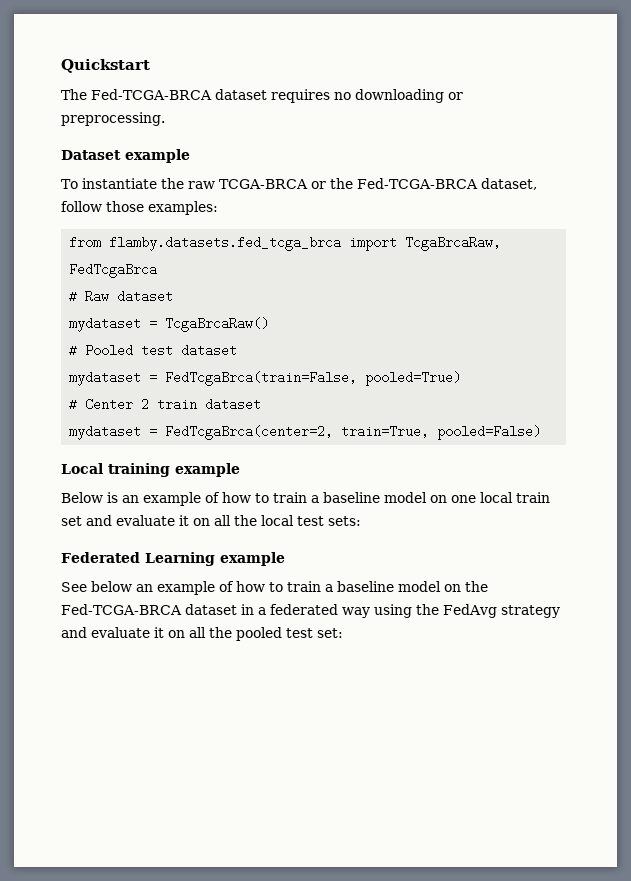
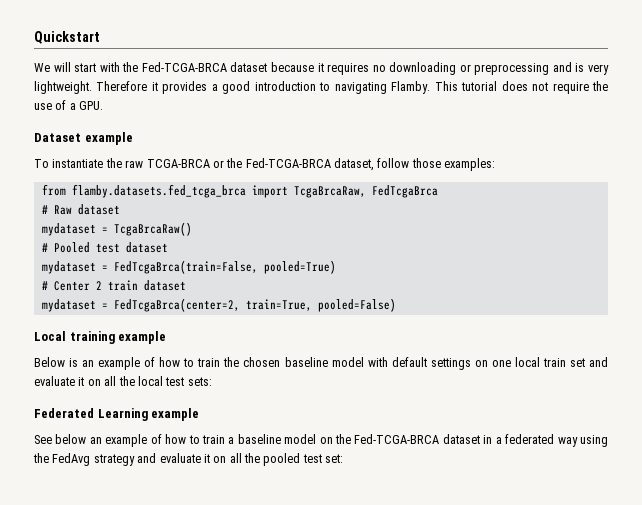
[61,89,463,103] [61,112,165,126] The Fed-TCGA-BRCA dataset requires no downloading or preprocessing. -> [34,62,609,75] [34,81,608,94] [34,100,104,110] We will start with the Fed-TCGA-BRCA dataset because it requires no downloading or preprocessing and is very lightweight. Therefore it provides a good introduction to navigating Flamby. This tutorial does not require the use of a GPU.
[311,492,427,503] a baseline model -> [223,357,471,370] the chosen baseline model with default settings

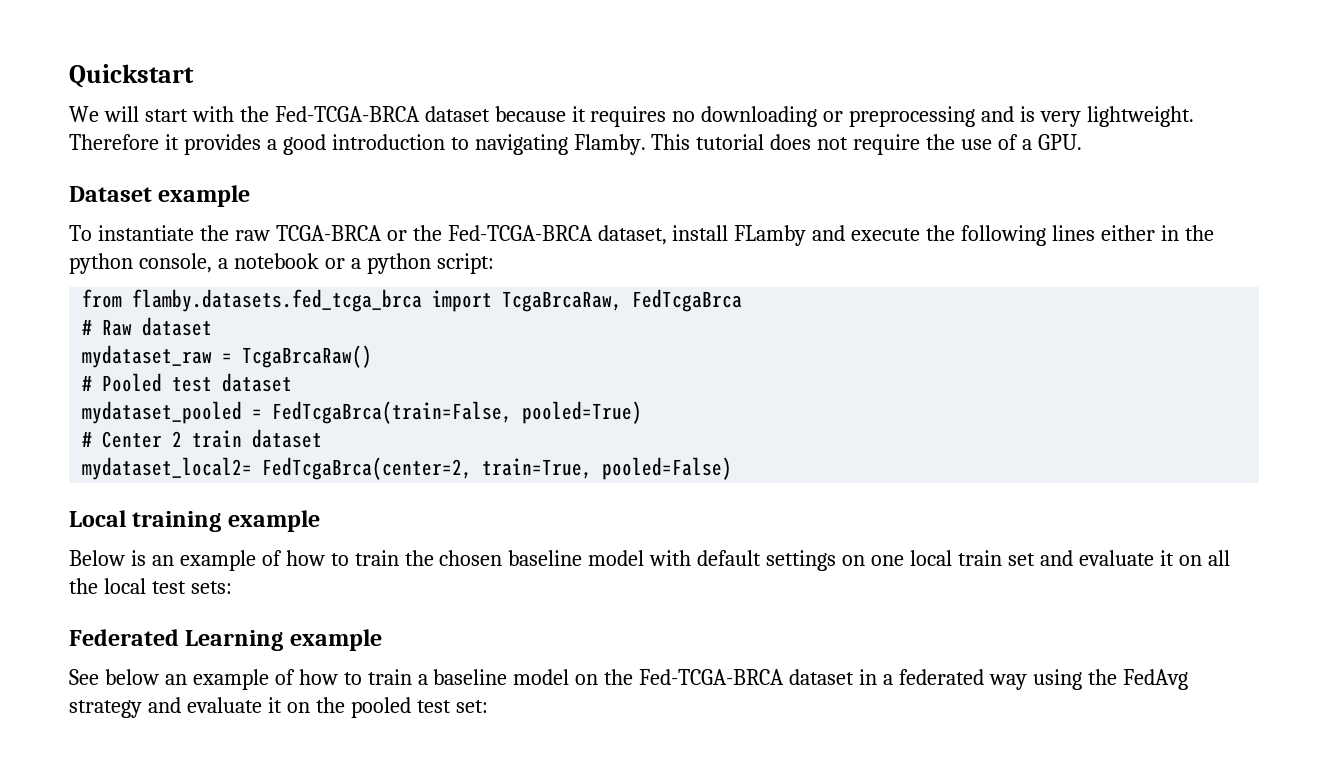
[377,158,496,171] follow those examples: -> [672,225,1214,246] [69,253,494,274] install FLamby and execute the following lines either in the python console, a notebook or a python script:
[41,223,96,236] mydataset -> [82,345,213,368] mydataset_raw
[41,261,96,274] mydataset -> [82,401,243,424] mydataset_pooled
[41,299,108,312] mydataset = -> [82,457,253,480] mydataset_local2=
[229,453,242,463] all -> (310, 707) none

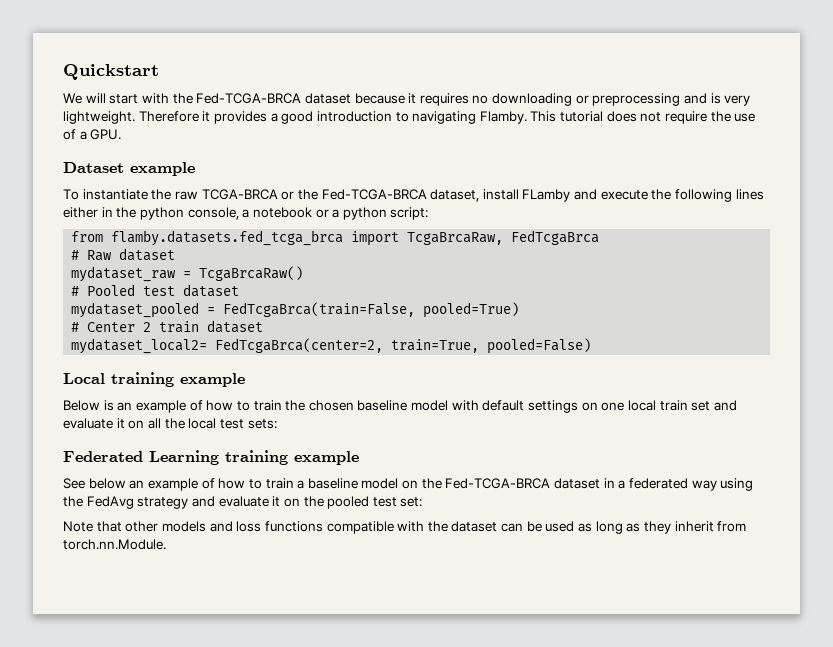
(284, 640) none -> [225,450,288,465] training
(488, 706) none -> [63,521,747,534] [63,539,166,550] // Note that other models and loss functions compatible with the dataset can be used as long as they inherit from torch.nn.Module.

